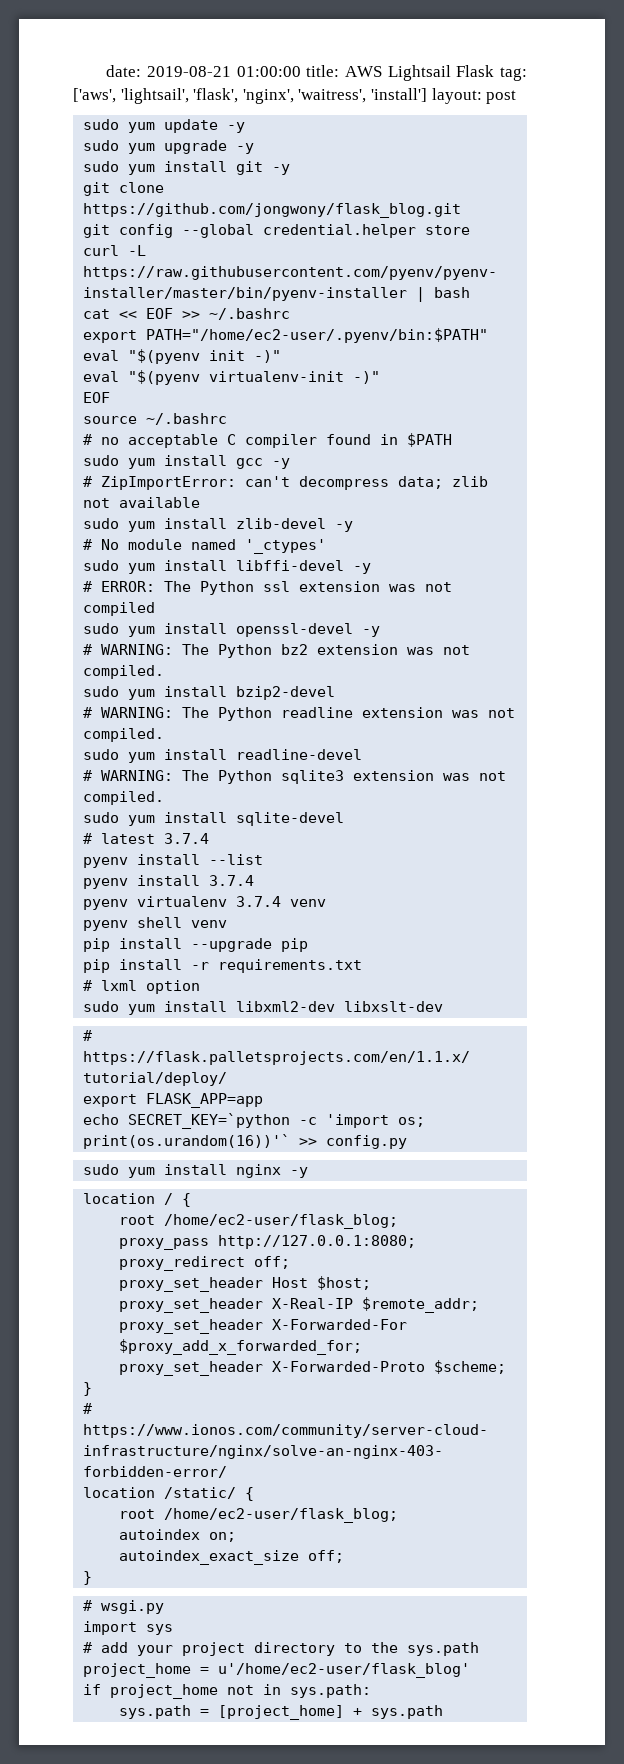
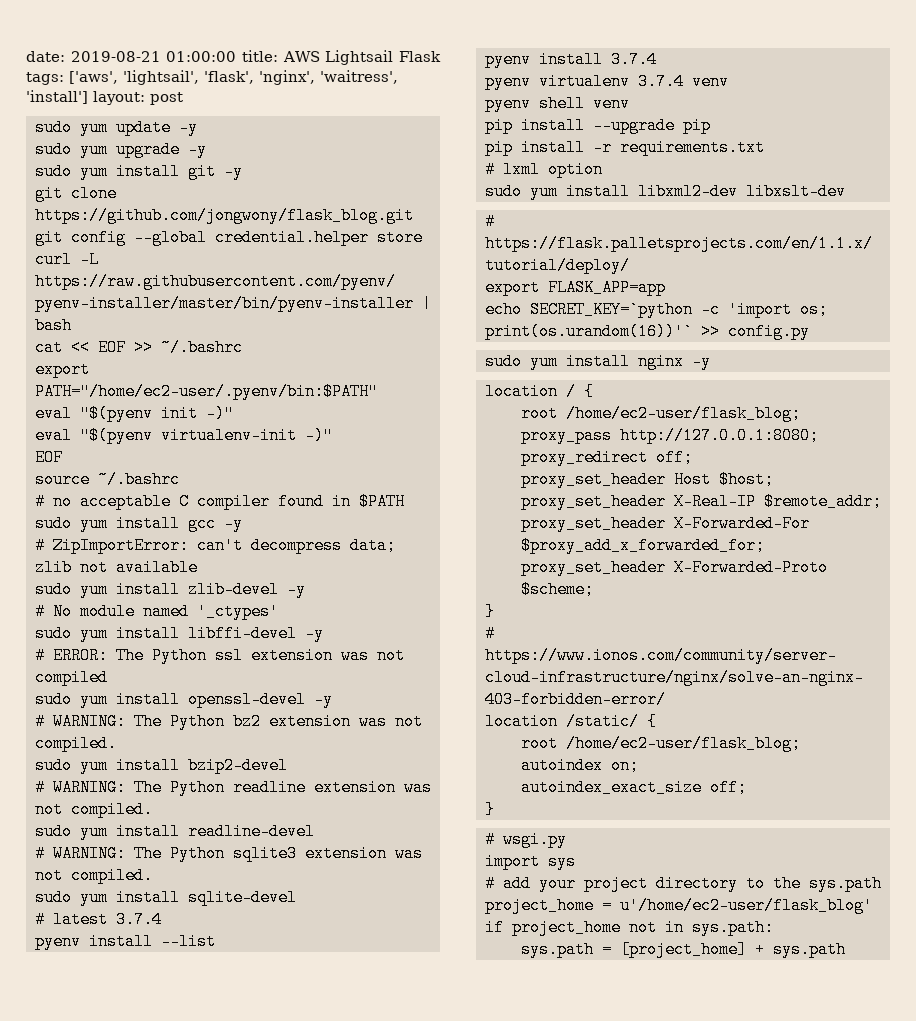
[500,67,528,81] tag: -> [26,72,64,85] tags:

